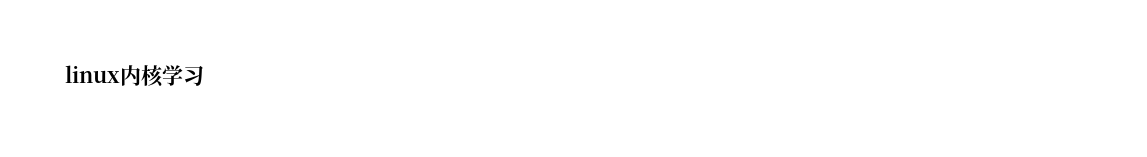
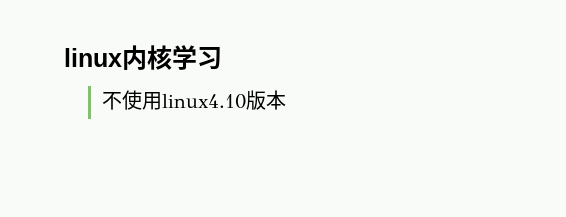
(204, 75) none -> [102,90,287,110] // 不使用linux4.10版本

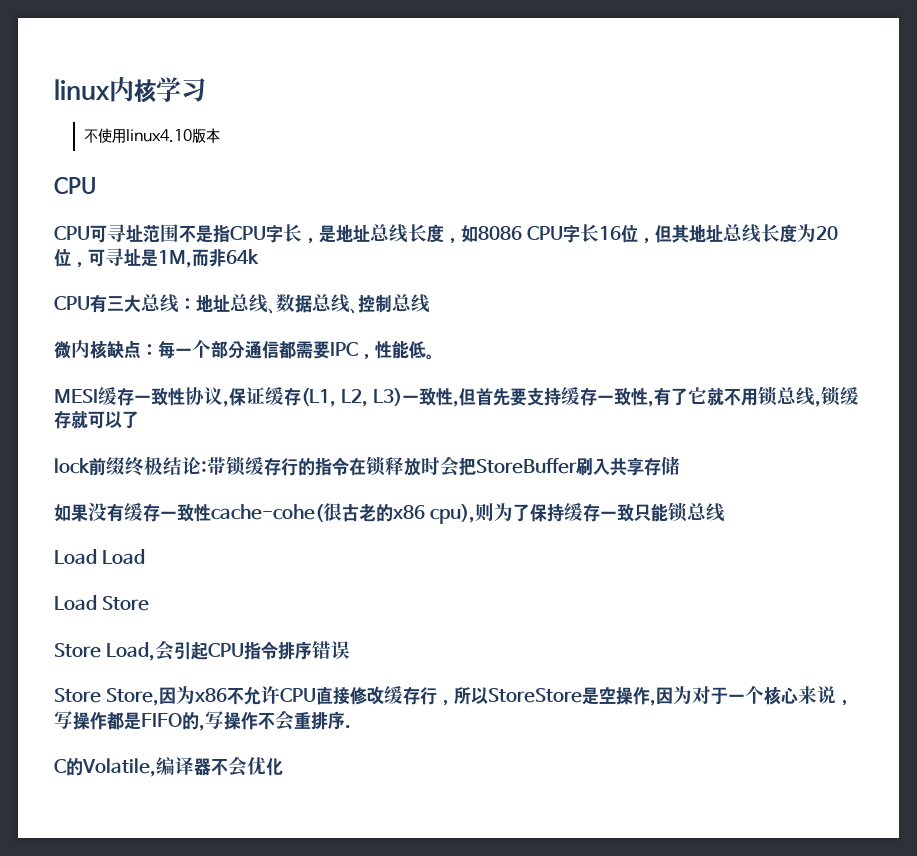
(287, 100) none -> [54,177,96,194] [54,224,838,244] [54,248,259,268] [54,294,430,314] [54,340,434,360] [54,386,859,407] [54,410,139,429] [54,456,680,477] [54,502,725,524] [54,549,145,564] [54,595,149,611] [54,640,350,661] [54,686,853,706] [54,710,351,731] [54,756,283,777] // CPU // CPU可寻址范围不是指CPU字长，是地址总线长度，如8086 CPU字长16位，但其地址总线长度为20位，可寻址是1M,而非64k // CPU有三大总线：地址总线、数据总线、控制总线 // 微内核缺点：每一个部分通信都需要IPC，性能低。 // MESI缓存一致性协议,保证缓存(L1, L2, L3)一致性,但首先要支持缓存一致性,有了它就不用锁总线,锁缓存就可以了 // lock前缀终极结论:带锁缓存行的指令在锁释放时会把StoreBuffer刷入共享存储 // 如果没有缓存一致性cache-cohe(很古老的x86 cpu),则为了保持缓存一致只能锁总线 // Load Load // Load Store // Store Load,会引起CPU指令排序错误 // Store Store,因为x86不允许CPU直接修改缓存行，所以StoreStore是空操作,因为对于一个核心来说，写操作都是FIFO的,写操作不会重排序. // C的Volatile,编译器不会优化

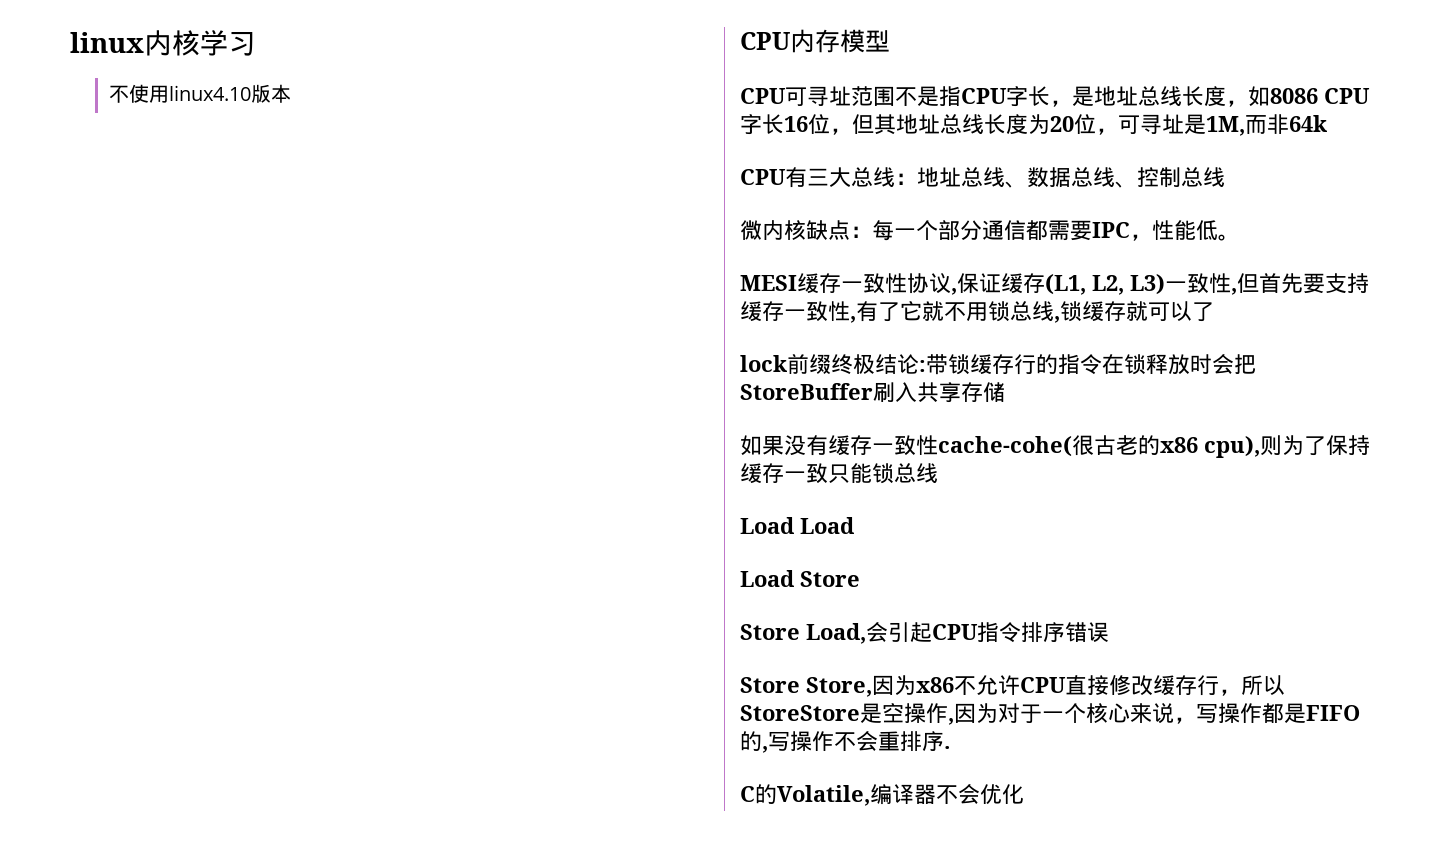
(96, 185) none -> [790,29,890,53] 内存模型

